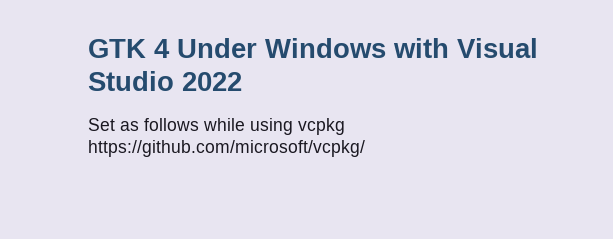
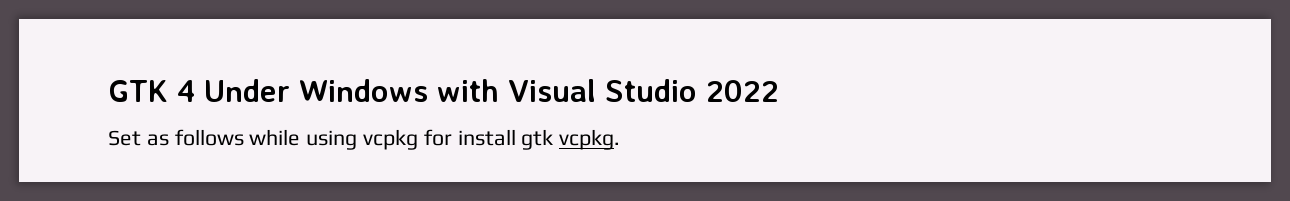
[88,140,365,157] https://github.com/microsoft/vcpkg/ -> [423,129,621,150] for install gtk vcpkg.

